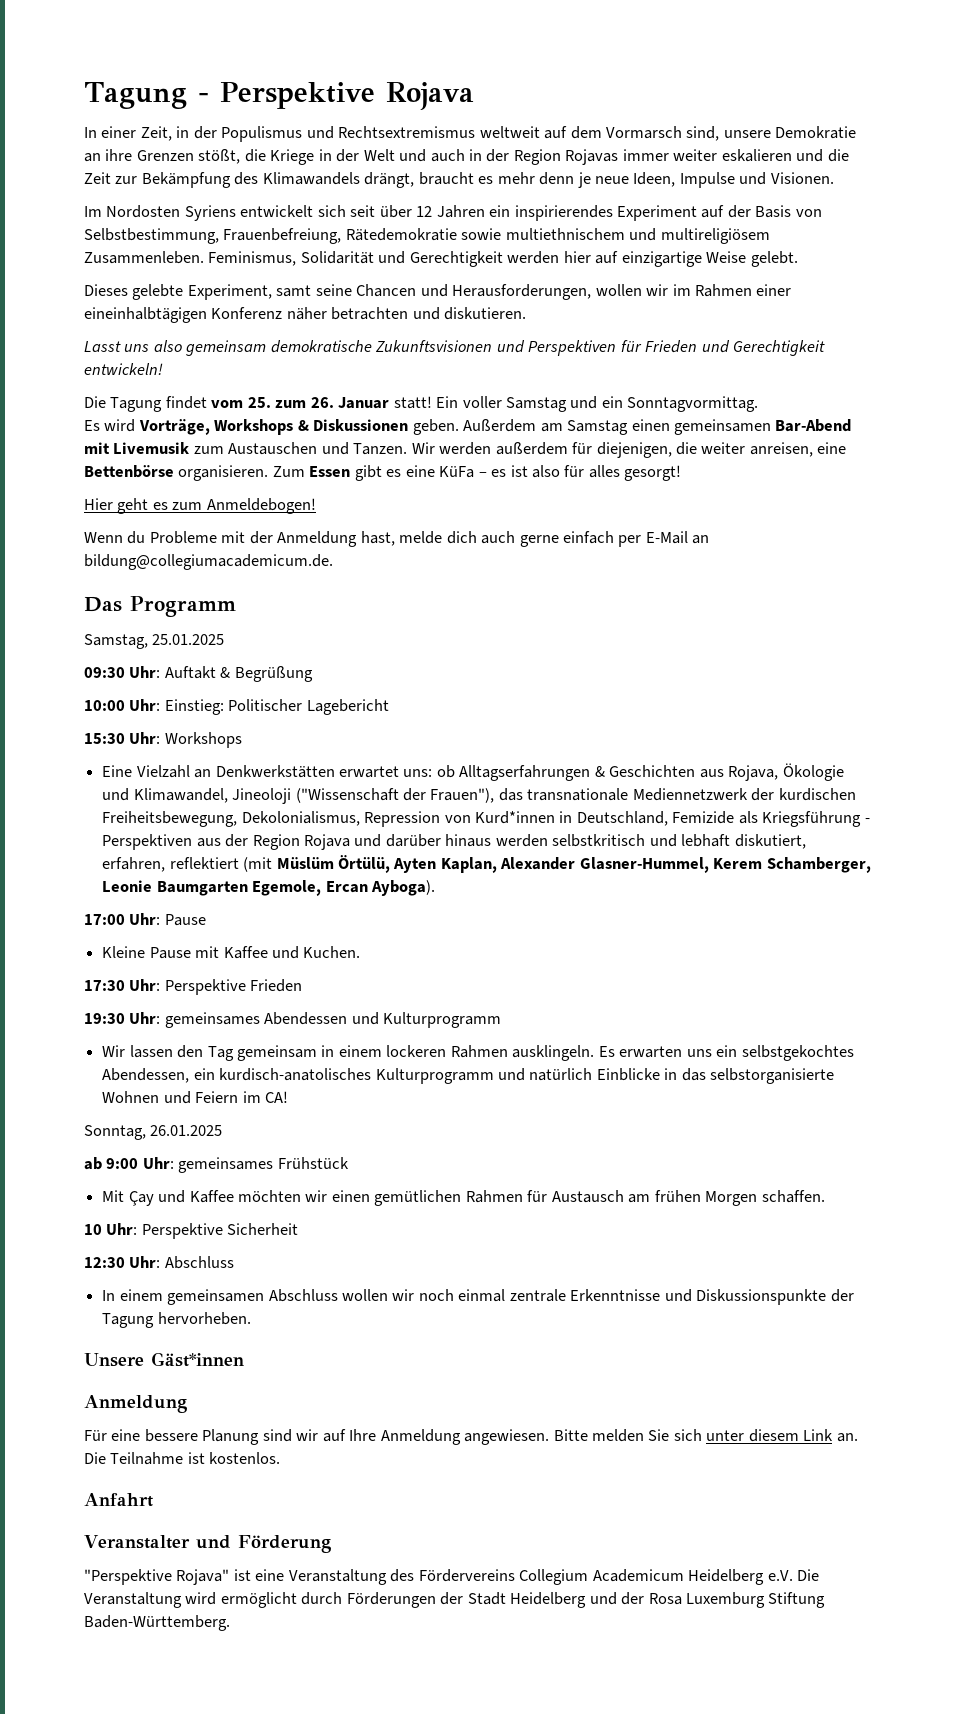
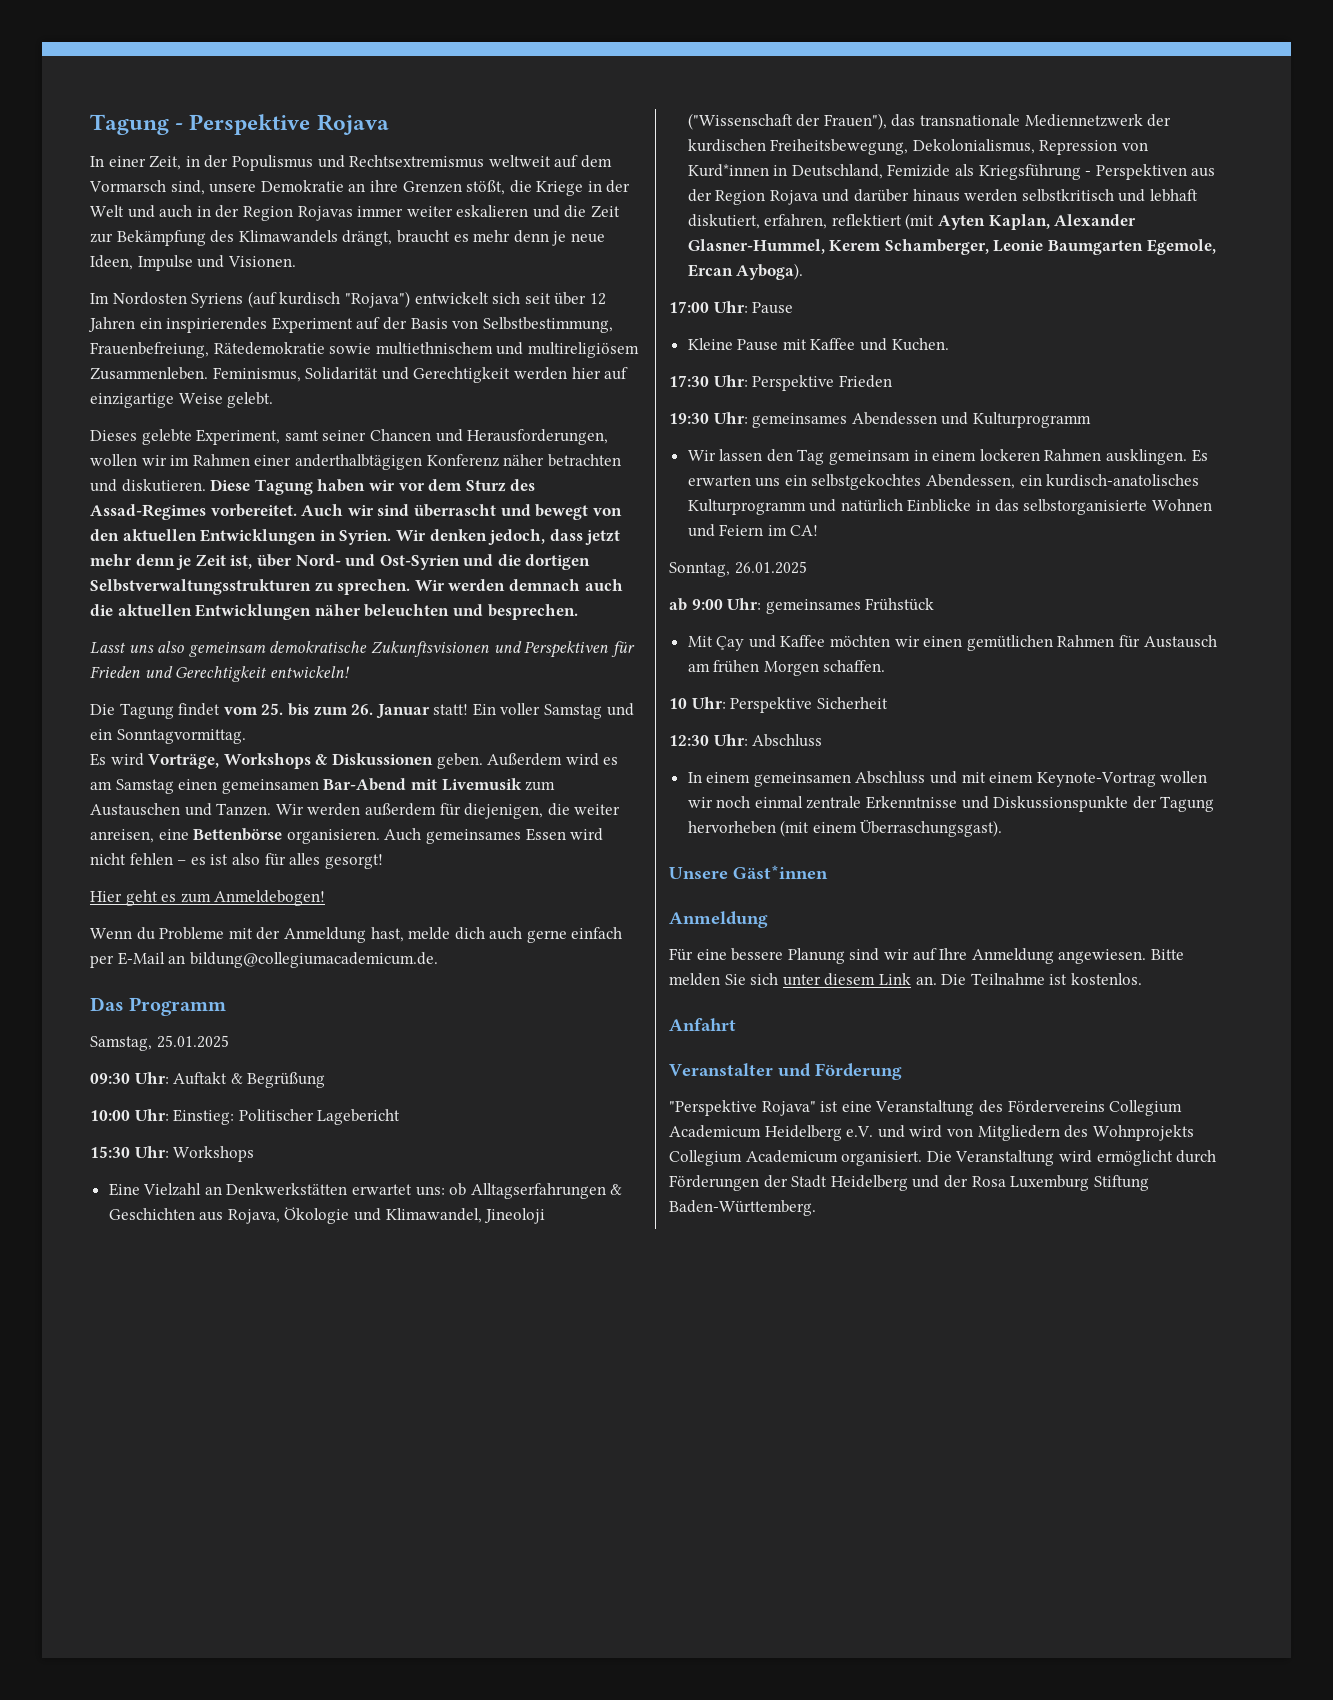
(236, 213) none -> [247,291,410,308] (auf kurdisch "Rojava")
[315,284,352,296] seine -> [322,430,367,441] seiner
[84,307,207,323] eineinhalbtägigen -> [294,454,422,470] anderthalbtägigen
(527, 313) none -> [210,479,536,495] [90,504,622,520] [90,529,621,545] [90,554,591,570] [90,579,623,595] [90,604,578,620] Diese Tagung haben wir vor dem Sturz des Assad-Regimes vorbereitet. Auch wir sind überrascht und bewegt von den aktuellen Entwicklungen in Syrien. Wir denken jedoch, dass jetzt mehr denn je Zeit ist, über Nord- und Ost-Syrien und die dortigen Selbstverwaltungsstrukturen zu sprechen. Wir werden demnach auch die aktuellen Entwicklungen näher beleuchten und besprechen.
(271, 402) none -> [287,703,309,716] bis
(537, 425) none -> [565,753,619,766] wird es
[272,465,475,481] Zum Essen gibt es eine KüFa -> [384,828,604,844] [90,853,173,865] Auch gemeinsames Essen wird nicht fehlen
[276,855,390,873] Müslüm Örtülü, -> (935, 221) none
[512,1045,595,1061] ausklingeln. -> [1106,449,1188,465] ausklingen.
(338, 1295) none -> [930,771,1156,787] und mit einem Keynote-Vortrag
[157,1312,251,1325] hervorheben. -> [687,820,1003,837] hervorheben (mit einem Überraschungsgast).
(793, 1575) none -> [877,1125,1194,1141] [669,1150,923,1166] und wird von Mitgliedern des Wohnprojekts Collegium Academicum organisiert.

